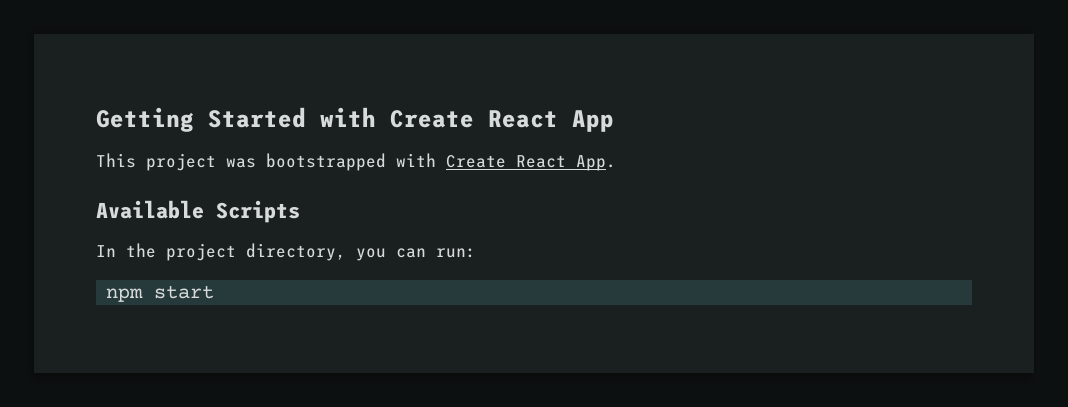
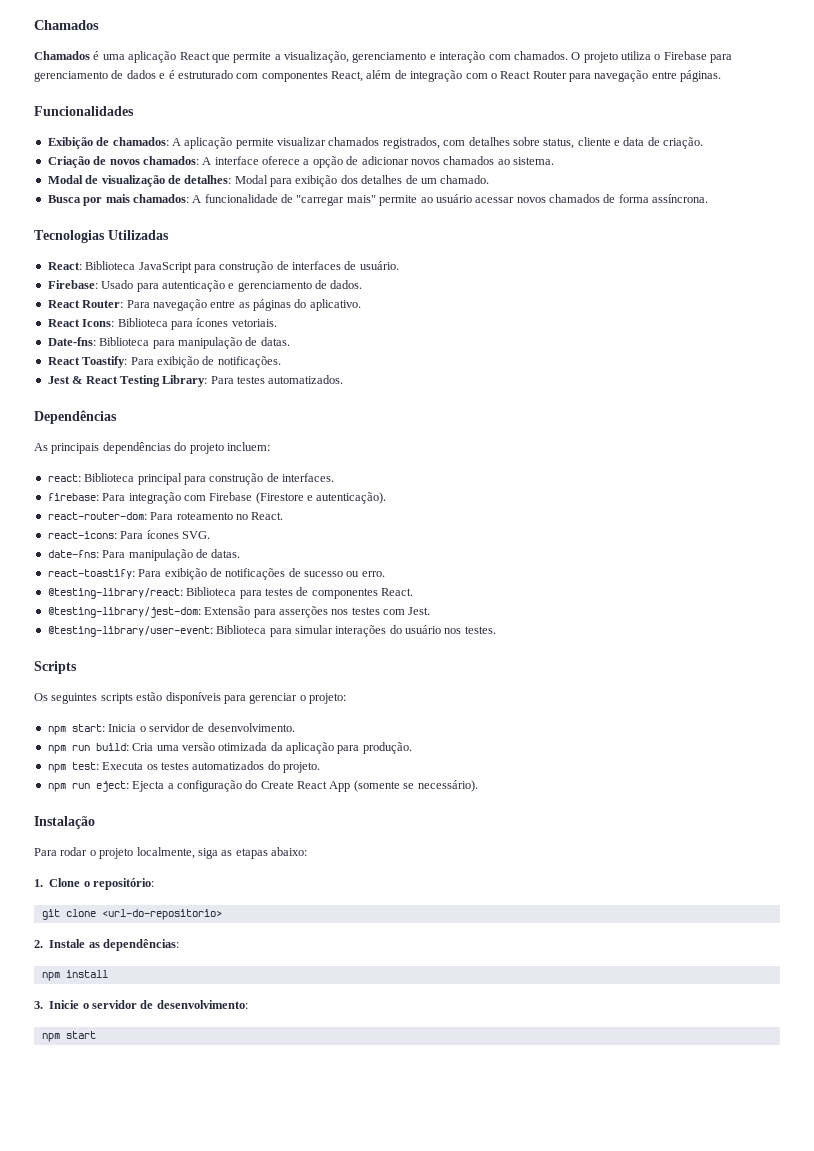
[96,107,614,132] [96,153,616,171] [96,200,300,223] [96,243,476,261] Getting Started with Create React App // This project was bootstrapped with Create React App. // Available Scripts // In the project directory, you can run: -> [34,20,99,30] [34,51,733,63] [34,70,722,82] [34,106,134,116] [47,137,704,149] [47,156,554,168] [47,175,490,187] [47,194,709,206] [34,230,169,243] [47,261,399,273] [47,280,363,292] [47,299,361,311] [47,318,277,330] [47,337,290,349] [47,356,281,368] [47,375,344,387] [34,410,117,424] [34,442,270,454] [47,473,334,485] [47,492,387,504] [47,512,284,520] [47,530,210,539] [47,549,241,561] [47,568,385,580] [47,587,413,599] [47,606,431,618] [47,625,496,637] [34,661,77,674] [34,692,346,704] [47,723,295,735] [47,742,412,754] [47,761,320,773] [47,780,478,792] [34,816,95,829] [34,847,307,859] [34,878,154,890] [41,909,222,920] [34,939,179,951] [41,970,108,981] [34,1000,248,1009] Chamados // Chamados é uma aplicação React que permite a visualização, gerenciamento e interação com chamados. O projeto utiliza o Firebase para gerenciamento de dados e é estruturado com componentes React, além de integração com o React Router para navegação entre páginas. // Funcionalidades // Exibição de chamados: A aplicação permite visualizar chamados registrados, com detalhes sobre status, cliente e data de criação. // Criação de novos chamados: A interface oferece a opção de adicionar novos chamados ao sistema. // Modal de visualização de detalhes: Modal para exibição dos detalhes de um chamado. // Busca por mais chamados: A funcionalidade de "carregar mais" permite ao usuário acessar novos chamados de forma assíncrona. // Tecnologias Utilizadas // React: Biblioteca JavaScript para construção de interfaces de usuário. // Firebase: Usado para autenticação e gerenciamento de dados. // React Router: Para navegação entre as páginas do aplicativo. // React Icons: Biblioteca para ícones vetoriais. // Date-fns: Biblioteca para manipulação de datas. // React Toastify: Para exibição de notificações. // Jest & React Testing Library: Para testes automatizados. // Dependências // As principais dependências do projeto incluem: // react: Biblioteca principal para construção de interfaces. // firebase: Para integração com Firebase (Firestore e autenticação). // react-router-dom: Para roteamento no React. // react-icons: Para ícones SVG. // date-fns: Para manipulação de datas. // react-toastify: Para exibição de notificações de sucesso ou erro. // @testing-library/react: Biblioteca para testes de componentes React. // @testing-library/jest-dom: Extensão para asserções nos testes com Jest. // @testing-library/user-event: Biblioteca para simular interações do usuário nos testes. // Scripts // Os seguintes scripts estão disponíveis para gerenciar o projeto: // npm start: Inicia o servidor de desenvolvimento. // npm run build: Cria uma versão otimizada da aplicação para produção. // npm test: Executa os testes automatizados do projeto. // npm run eject: Ejecta a configuração do Create React App (somente se necessário). // Instalação // Para rodar o projeto localmente, siga as etapas abaixo: // 1. Clone o repositório: // git clone <url-do-repositorio> // 2. Instale as dependências: // npm install // 3. Inicie o servidor de desenvolvimento:

